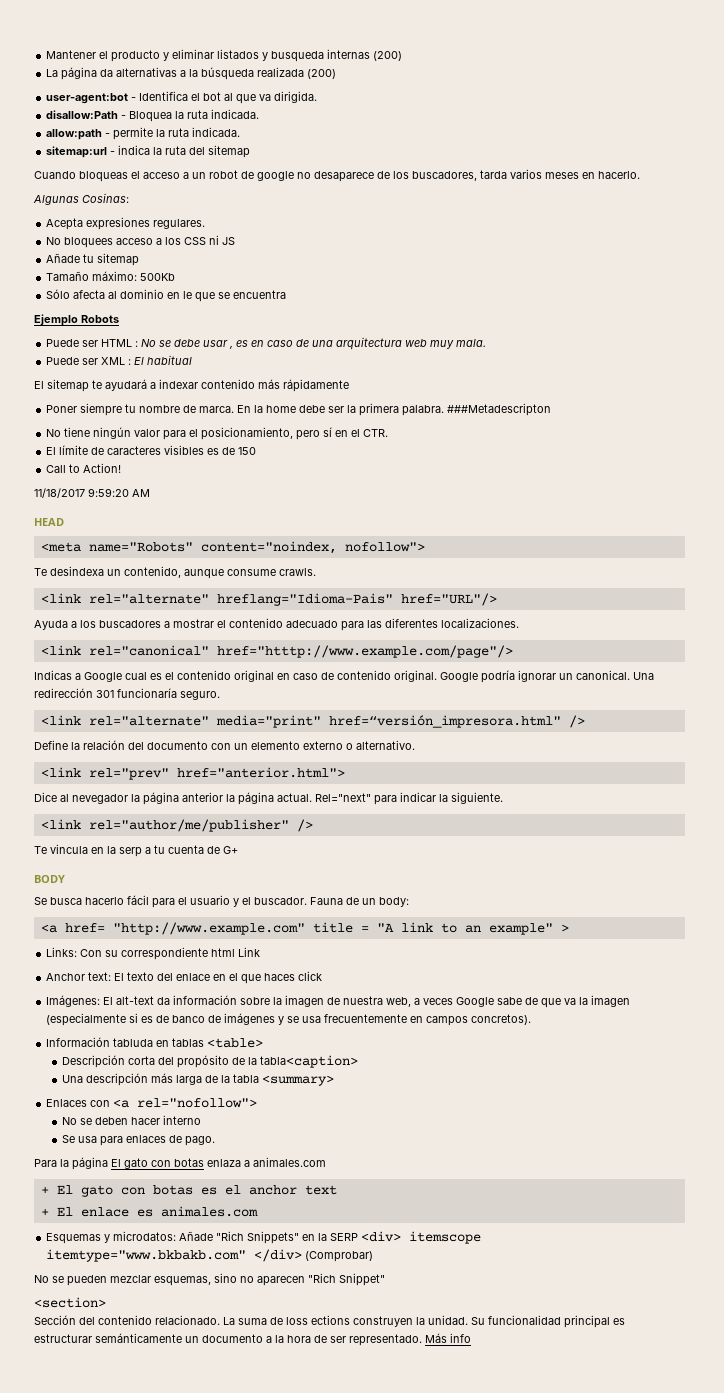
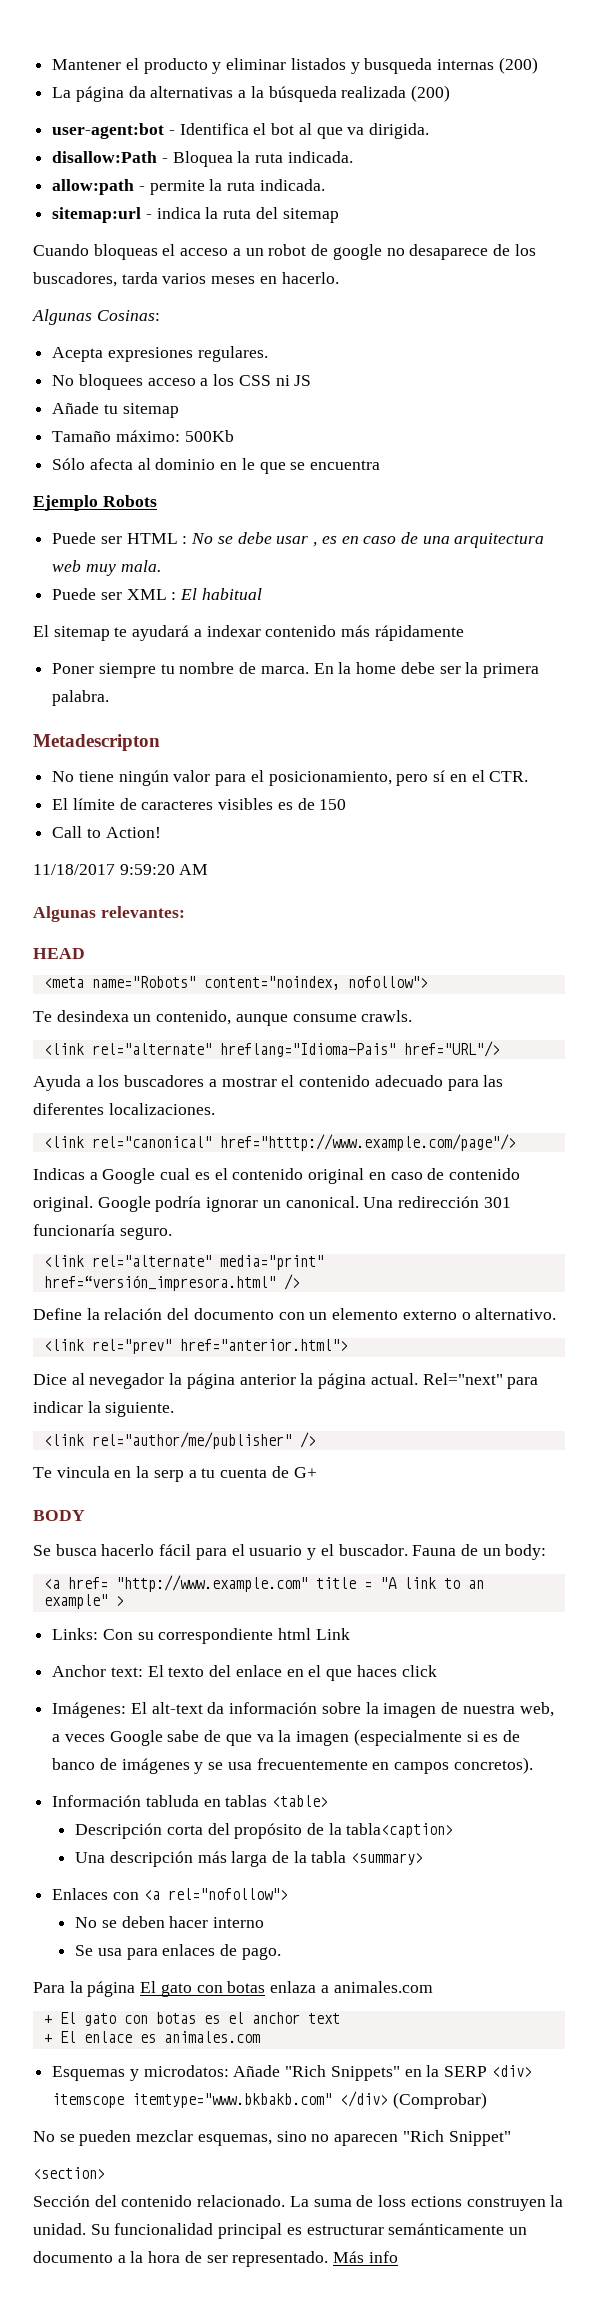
[447,403,552,416] ###Metadescripton -> [33,734,160,751] // Metadescripton
(150, 493) none -> [33,906,185,922] // Algunas relevantes:

